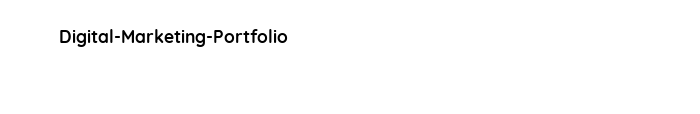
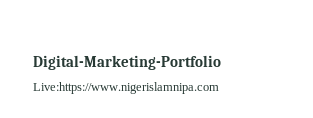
(288, 38) none -> [33,82,219,94] // Live:https://www.nigerislamnipa.com

